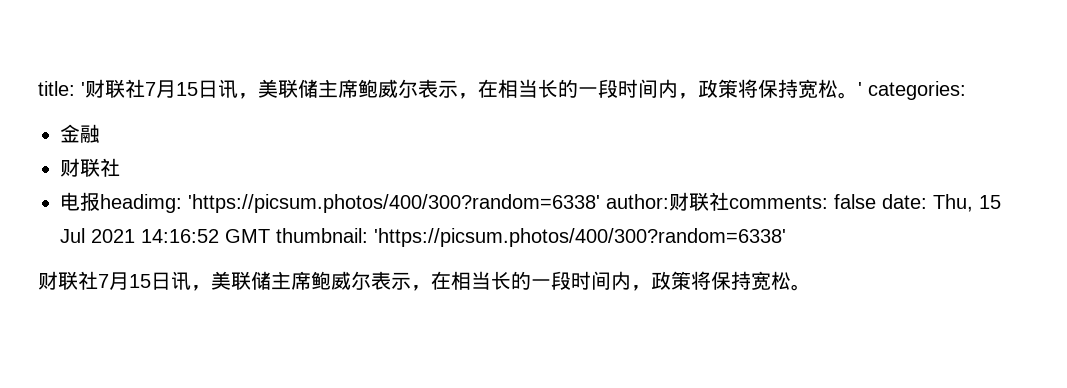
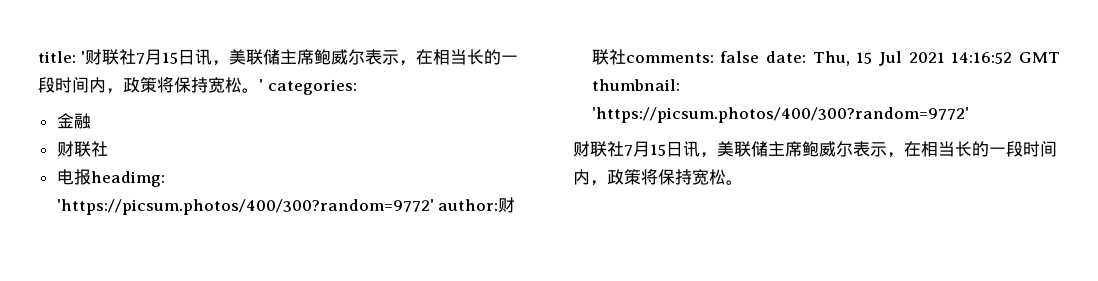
[188,194,600,213] 'https://picsum.photos/400/300?random=6338' -> [56,199,434,215] 'https://picsum.photos/400/300?random=9772'
[374,228,786,247] 'https://picsum.photos/400/300?random=6338' -> [591,107,969,123] 'https://picsum.photos/400/300?random=9772'

